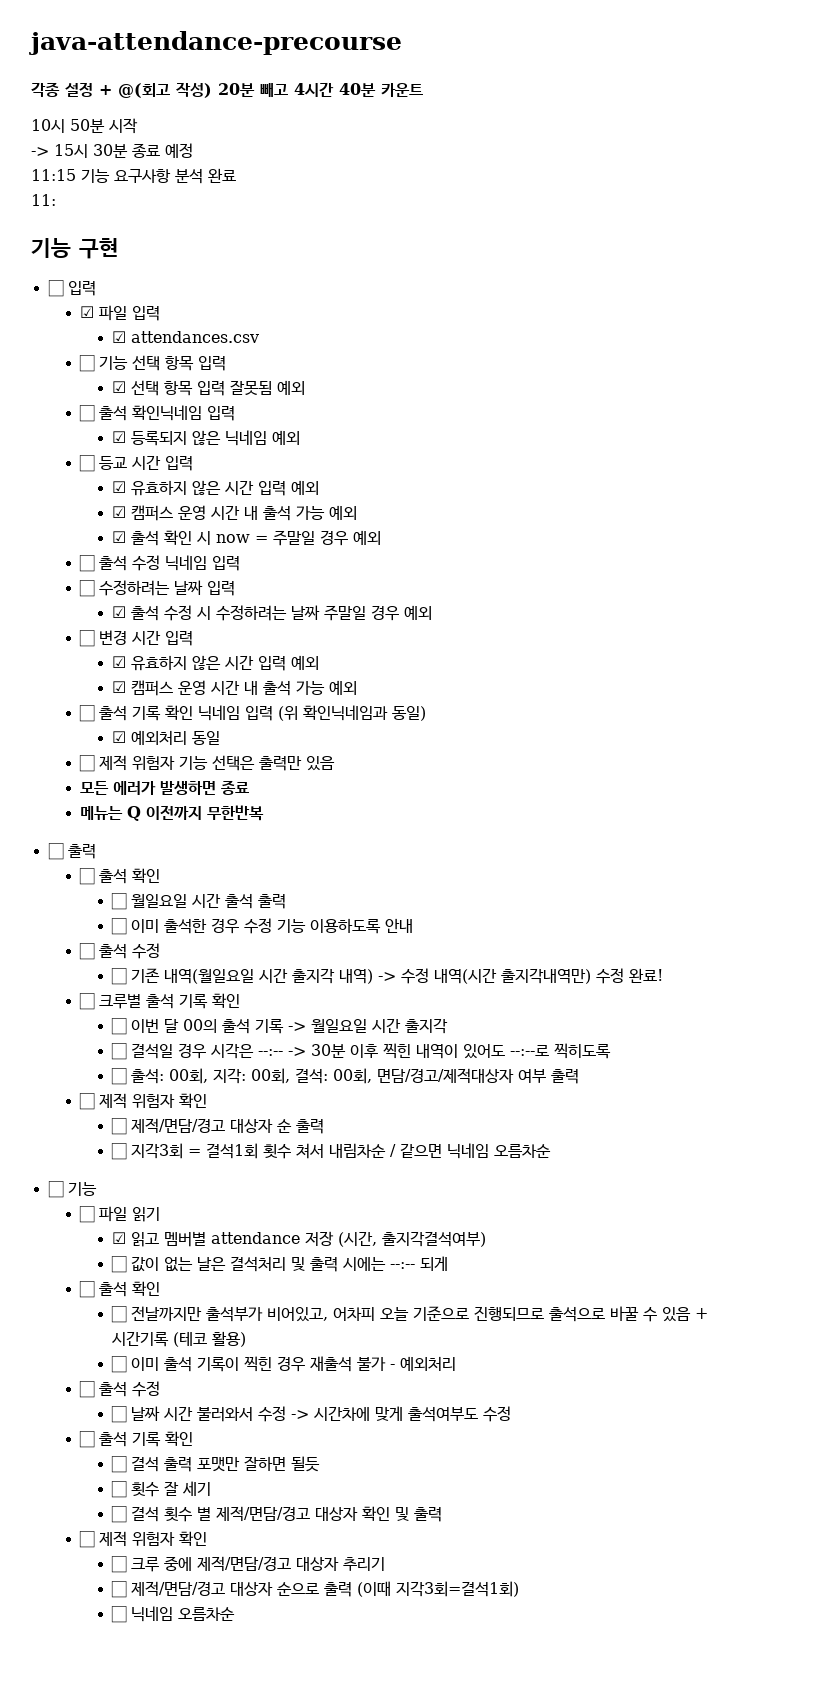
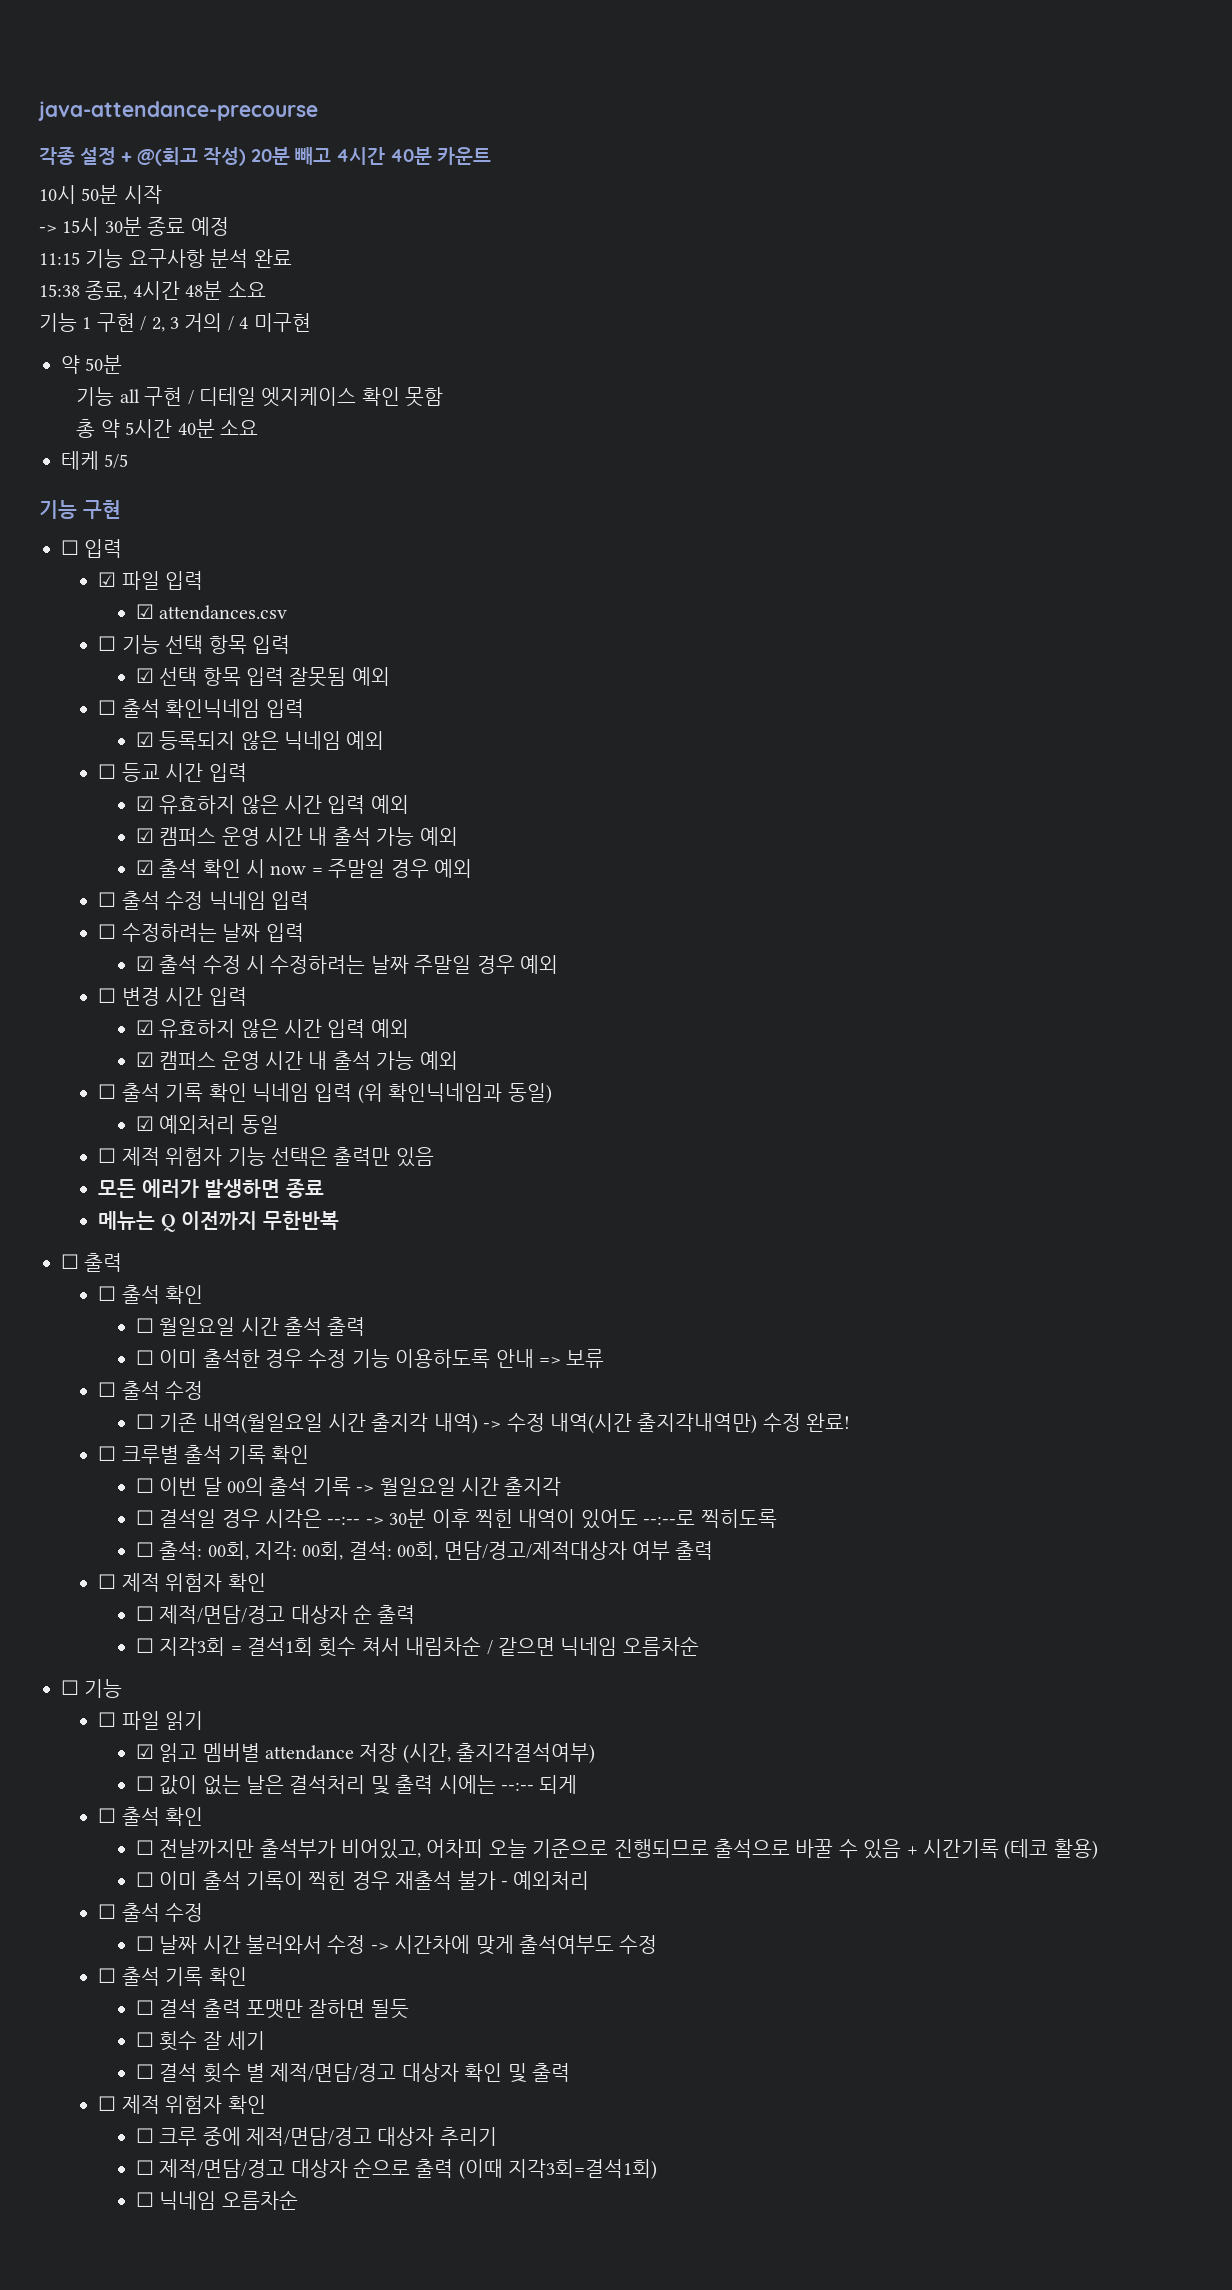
[31,194,56,206] 11: -> [39,281,266,300] [39,313,311,332] [61,355,123,374] [76,387,444,407] [76,419,258,438] [61,451,129,470] 15:38 종료, 4시간 48분 소요 // 기능 1 구현 / 2, 3 거의 / 4 미구현 // 약 50분 // 기능 all 구현 / 디테일 엣지케이스 확인 못함 // 총 약 5시간 40분 소요 // 테케 5/5
(414, 925) none -> [538,1349,605,1368] => 보류

